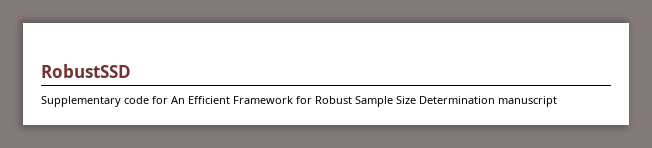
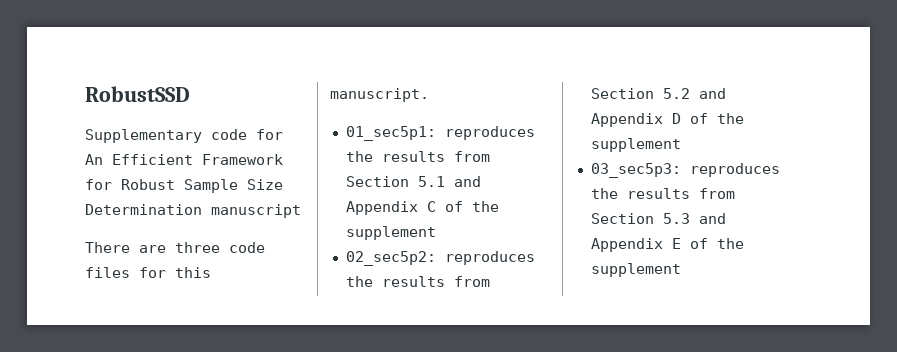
(557, 101) none -> [85,242,265,253] [85,267,211,278] [330,88,429,102] [345,126,535,141] [345,151,490,162] [345,176,481,187] [345,201,499,215] [345,226,436,240] [345,251,535,266] [345,276,490,287] [590,88,726,99] [590,113,744,127] [590,138,681,152] [590,163,780,178] [590,188,735,199] [590,213,726,224] [590,238,744,252] [590,263,681,277] // There are three code files for this manuscript. // 01_sec5p1: reproduces the results from Section 5.1 and Appendix C of the supplement // 02_sec5p2: reproduces the results from Section 5.2 and Appendix D of the supplement // 03_sec5p3: reproduces the results from Section 5.3 and Appendix E of the supplement

